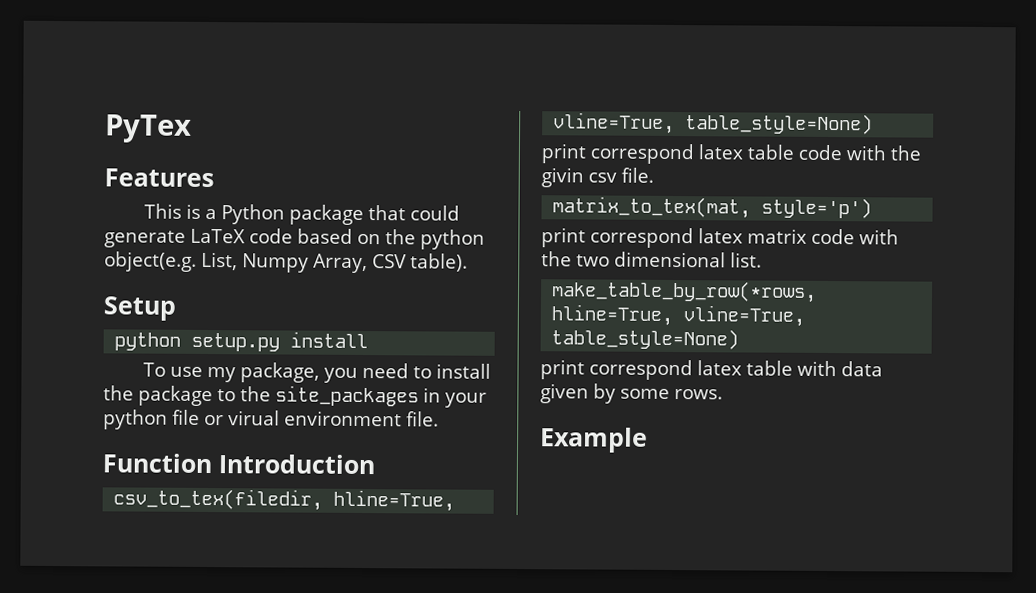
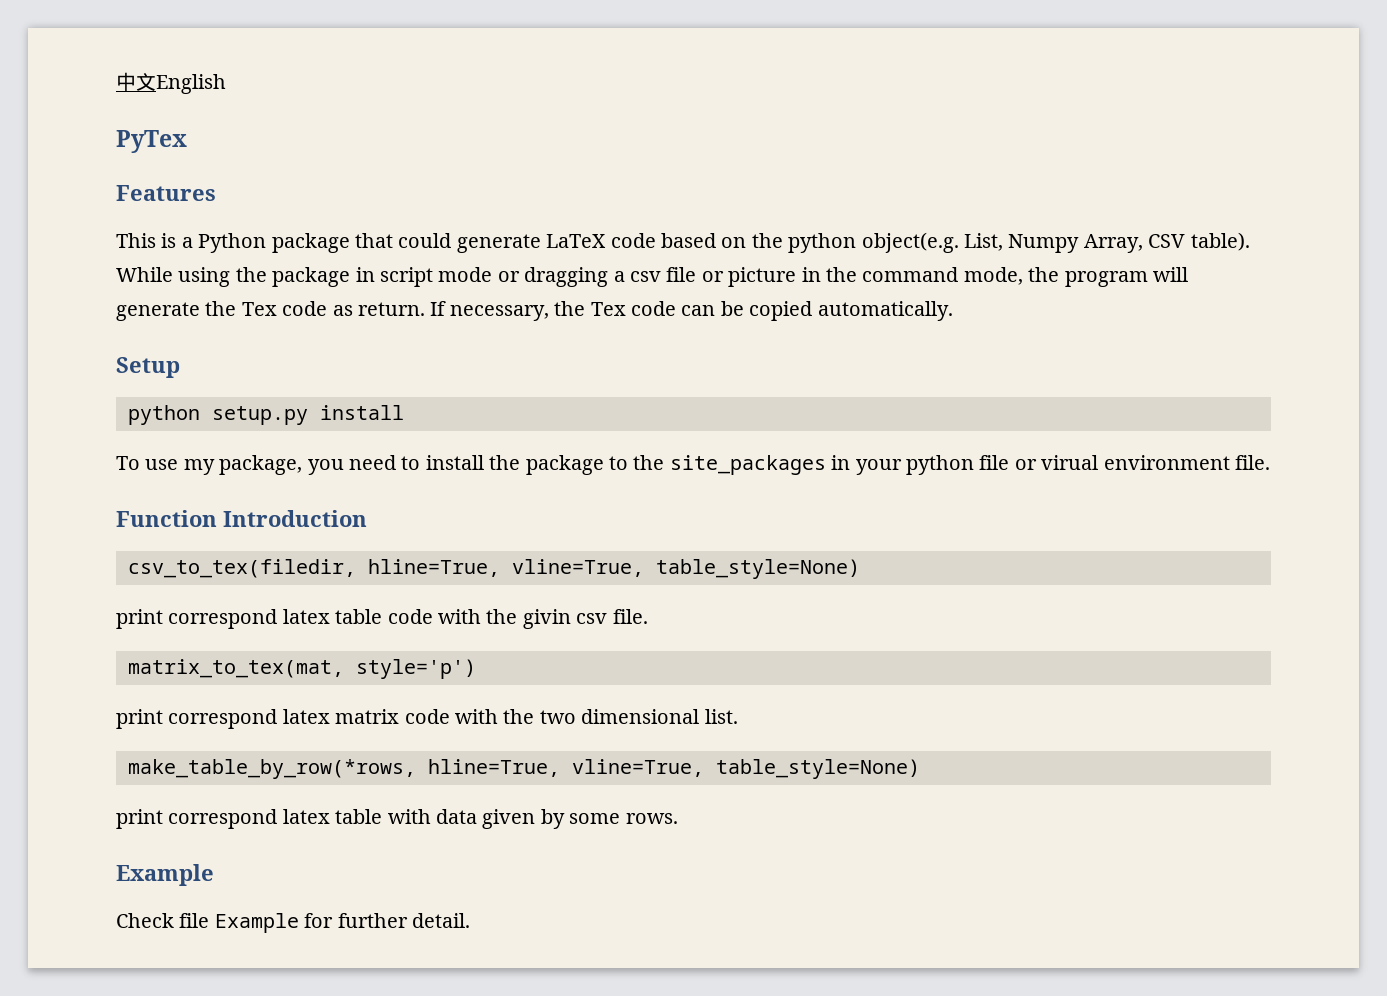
(104, 128) none -> [116,72,226,94] 中文English //
(468, 262) none -> [116,267,1188,287] [116,301,953,321] While using the package in script mode or dragging a csv file or picture in the command mode, the program will generate the Tex code as return. If necessary, the Tex code can be copied automatically.
(648, 440) none -> [116,913,470,933] // Check file Example for further detail.

